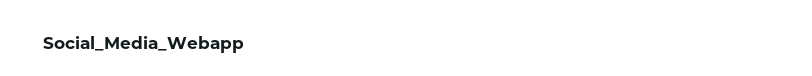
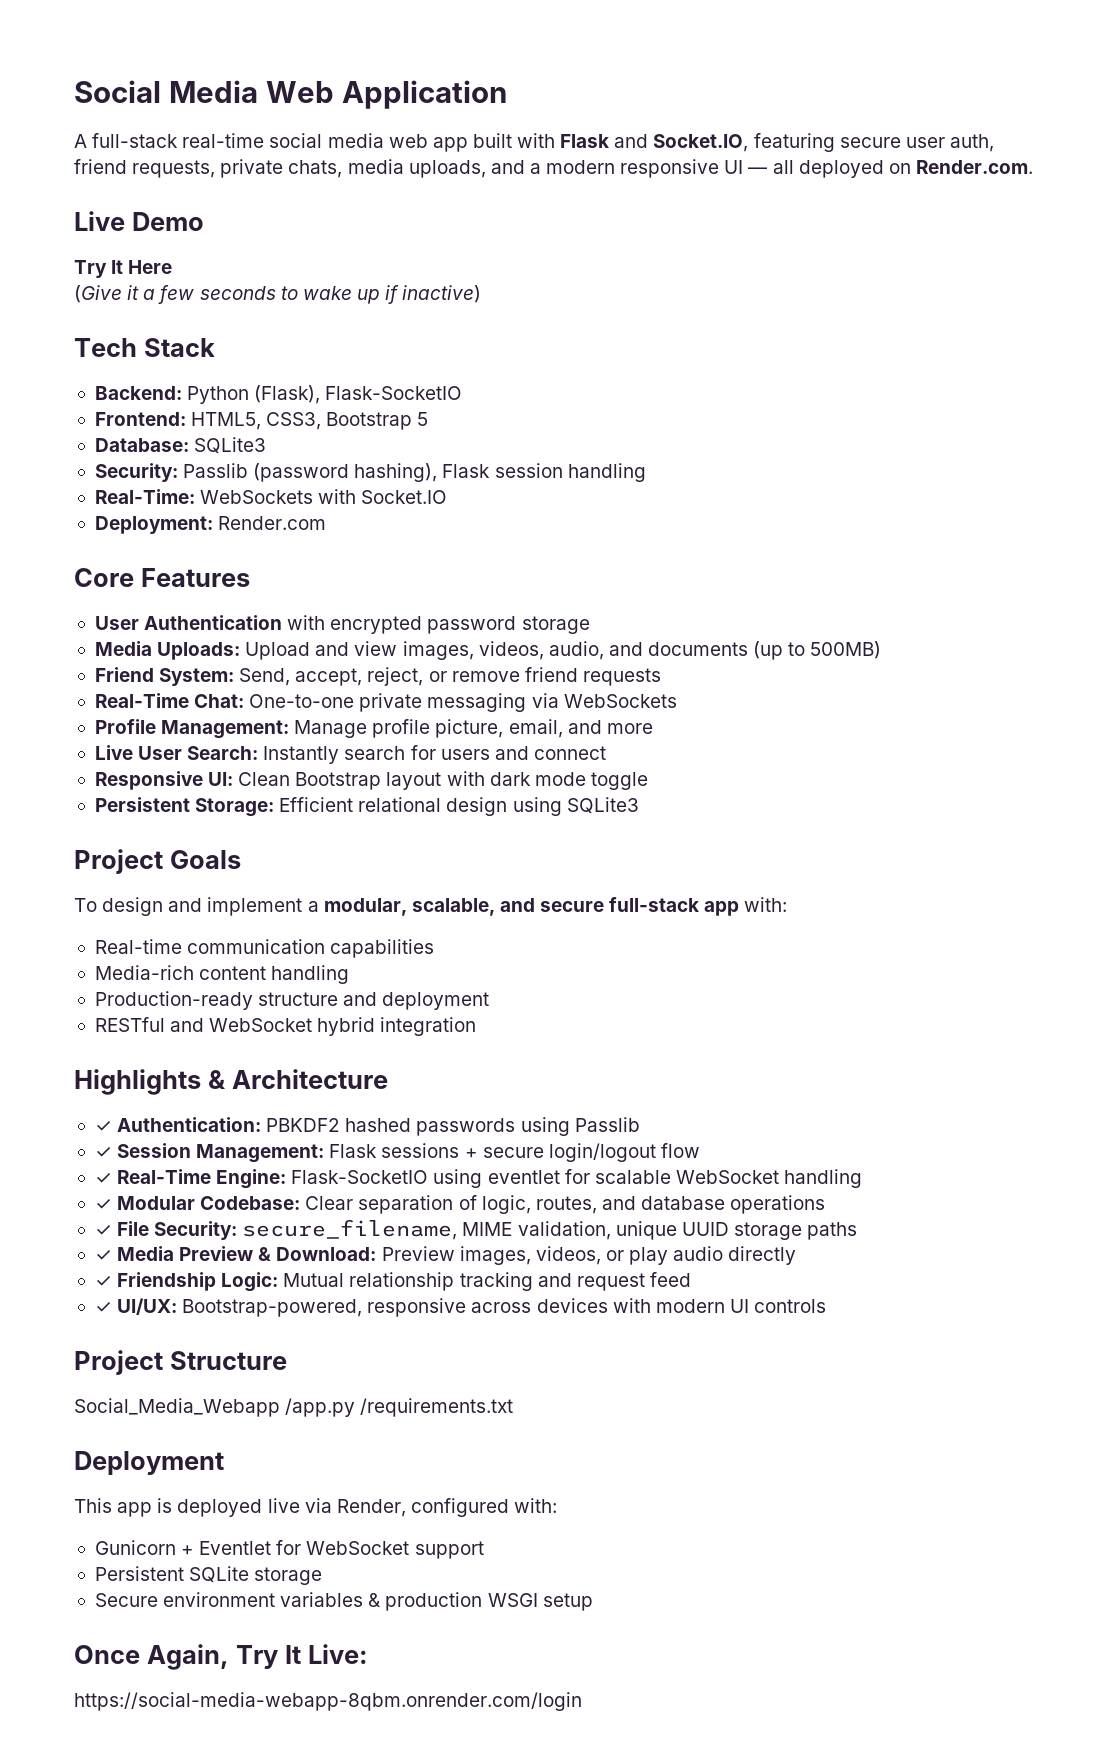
[43,36,244,53] Social_Media_Webapp -> [74,80,507,109] [74,133,994,152] [74,159,1033,178] [74,211,204,231] [74,260,173,278] [74,285,482,304] [74,338,215,357] [94,385,463,404] [94,412,429,430] [94,437,267,454] [94,463,646,482] [94,489,448,504] [94,516,327,534] [74,568,250,587] [94,615,590,634] [94,641,882,660] [94,667,661,686] [94,693,677,712] [94,719,653,739] [94,745,606,764] [94,771,648,790] [94,797,639,817] [74,849,241,874] [74,897,788,916] [94,939,435,958] [94,965,350,984] [94,991,490,1010] [94,1017,477,1036] [74,1069,388,1095] [94,1117,640,1136] [94,1143,700,1163] [94,1169,863,1189] [94,1195,826,1214] [94,1219,858,1240] [94,1246,797,1265] [94,1272,691,1292] [94,1298,827,1317] [74,1350,287,1375] [74,1398,514,1417] [74,1451,224,1475] [74,1498,558,1517] [94,1540,484,1559] [94,1566,323,1585] [94,1592,593,1611] [74,1644,368,1670] [74,1692,582,1711] Social Media Web Application // A full-stack real-time social media web app built with Flask and Socket.IO, featuring secure user auth, friend requests, private chats, media uploads, and a modern responsive UI — all deployed on Render.com. // Live Demo // Try It Here // (Give it a few seconds to wake up if inactive) // Tech Stack // Backend: Python (Flask), Flask-SocketIO // Frontend: HTML5, CSS3, Bootstrap 5 // Database: SQLite3 // Security: Passlib (password hashing), Flask session handling // Real-Time: WebSockets with Socket.IO // Deployment: Render.com // Core Features // User Authentication with encrypted password storage // Media Uploads: Upload and view images, videos, audio, and documents (up to 500MB) // Friend System: Send, accept, reject, or remove friend requests // Real-Time Chat: One-to-one private messaging via WebSockets // Profile Management: Manage profile picture, email, and more // Live User Search: Instantly search for users and connect // Responsive UI: Clean Bootstrap layout with dark mode toggle // Persistent Storage: Efficient relational design using SQLite3 // Project Goals // To design and implement a modular, scalable, and secure full-stack app with: // Real-time communication capabilities // Media-rich content handling // Production-ready structure and deployment // RESTful and WebSocket hybrid integration // Highlights & Architecture // ✓ Authentication: PBKDF2 hashed passwords using Passlib // ✓ Session Management: Flask sessions + secure login/logout flow // ✓ Real-Time Engine: Flask-SocketIO using eventlet for scalable WebSocket handling // ✓ Modular Codebase: Clear separation of logic, routes, and database operations // ✓ File Security: secure_filename, MIME validation, unique UUID storage paths // ✓ Media Preview & Download: Preview images, videos, or play audio directly // ✓ Friendship Logic: Mutual relationship tracking and request feed // ✓ UI/UX: Bootstrap-powered, responsive across devices with modern UI controls // Project Structure // Social_Media_Webapp /app.py /requirements.txt // Deployment // This app is deployed live via Render, configured with: // Gunicorn + Eventlet for WebSocket support // Persistent SQLite storage // Secure environment variables & production WSGI setup // Once Again, Try It Live: // https://social-media-webapp-8qbm.onrender.com/login

